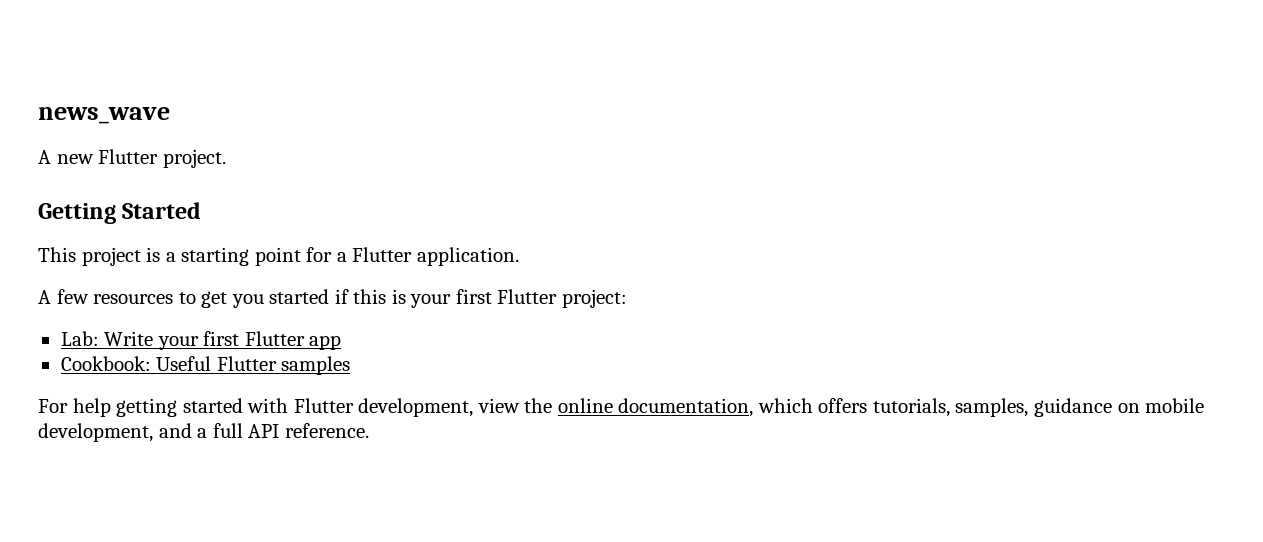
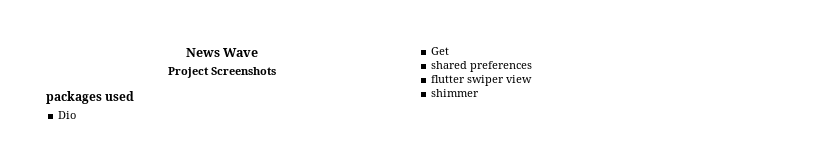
[38,107,170,124] [38,149,226,168] [38,202,202,224] [38,247,519,266] [38,289,627,308] [60,331,342,350] [60,356,351,375] [38,398,1205,417] [38,423,369,442] news_wave // A new Flutter project. // Getting Started // This project is a starting point for a Flutter application. // A few resources to get you started if this is your first Flutter project: // Lab: Write your first Flutter app // Cookbook: Useful Flutter samples // For help getting started with Flutter development, view the online documentation, which offers tutorials, samples, guidance on mobile development, and a full API reference. -> [185,48,259,57] [168,67,276,78] [46,91,135,104] [58,111,77,119] [431,47,450,55] [431,61,533,72] [431,75,533,86] [431,89,480,97] News Wave // Project Screenshots // packages used // Dio // Get // shared preferences // flutter swiper view // shimmer

